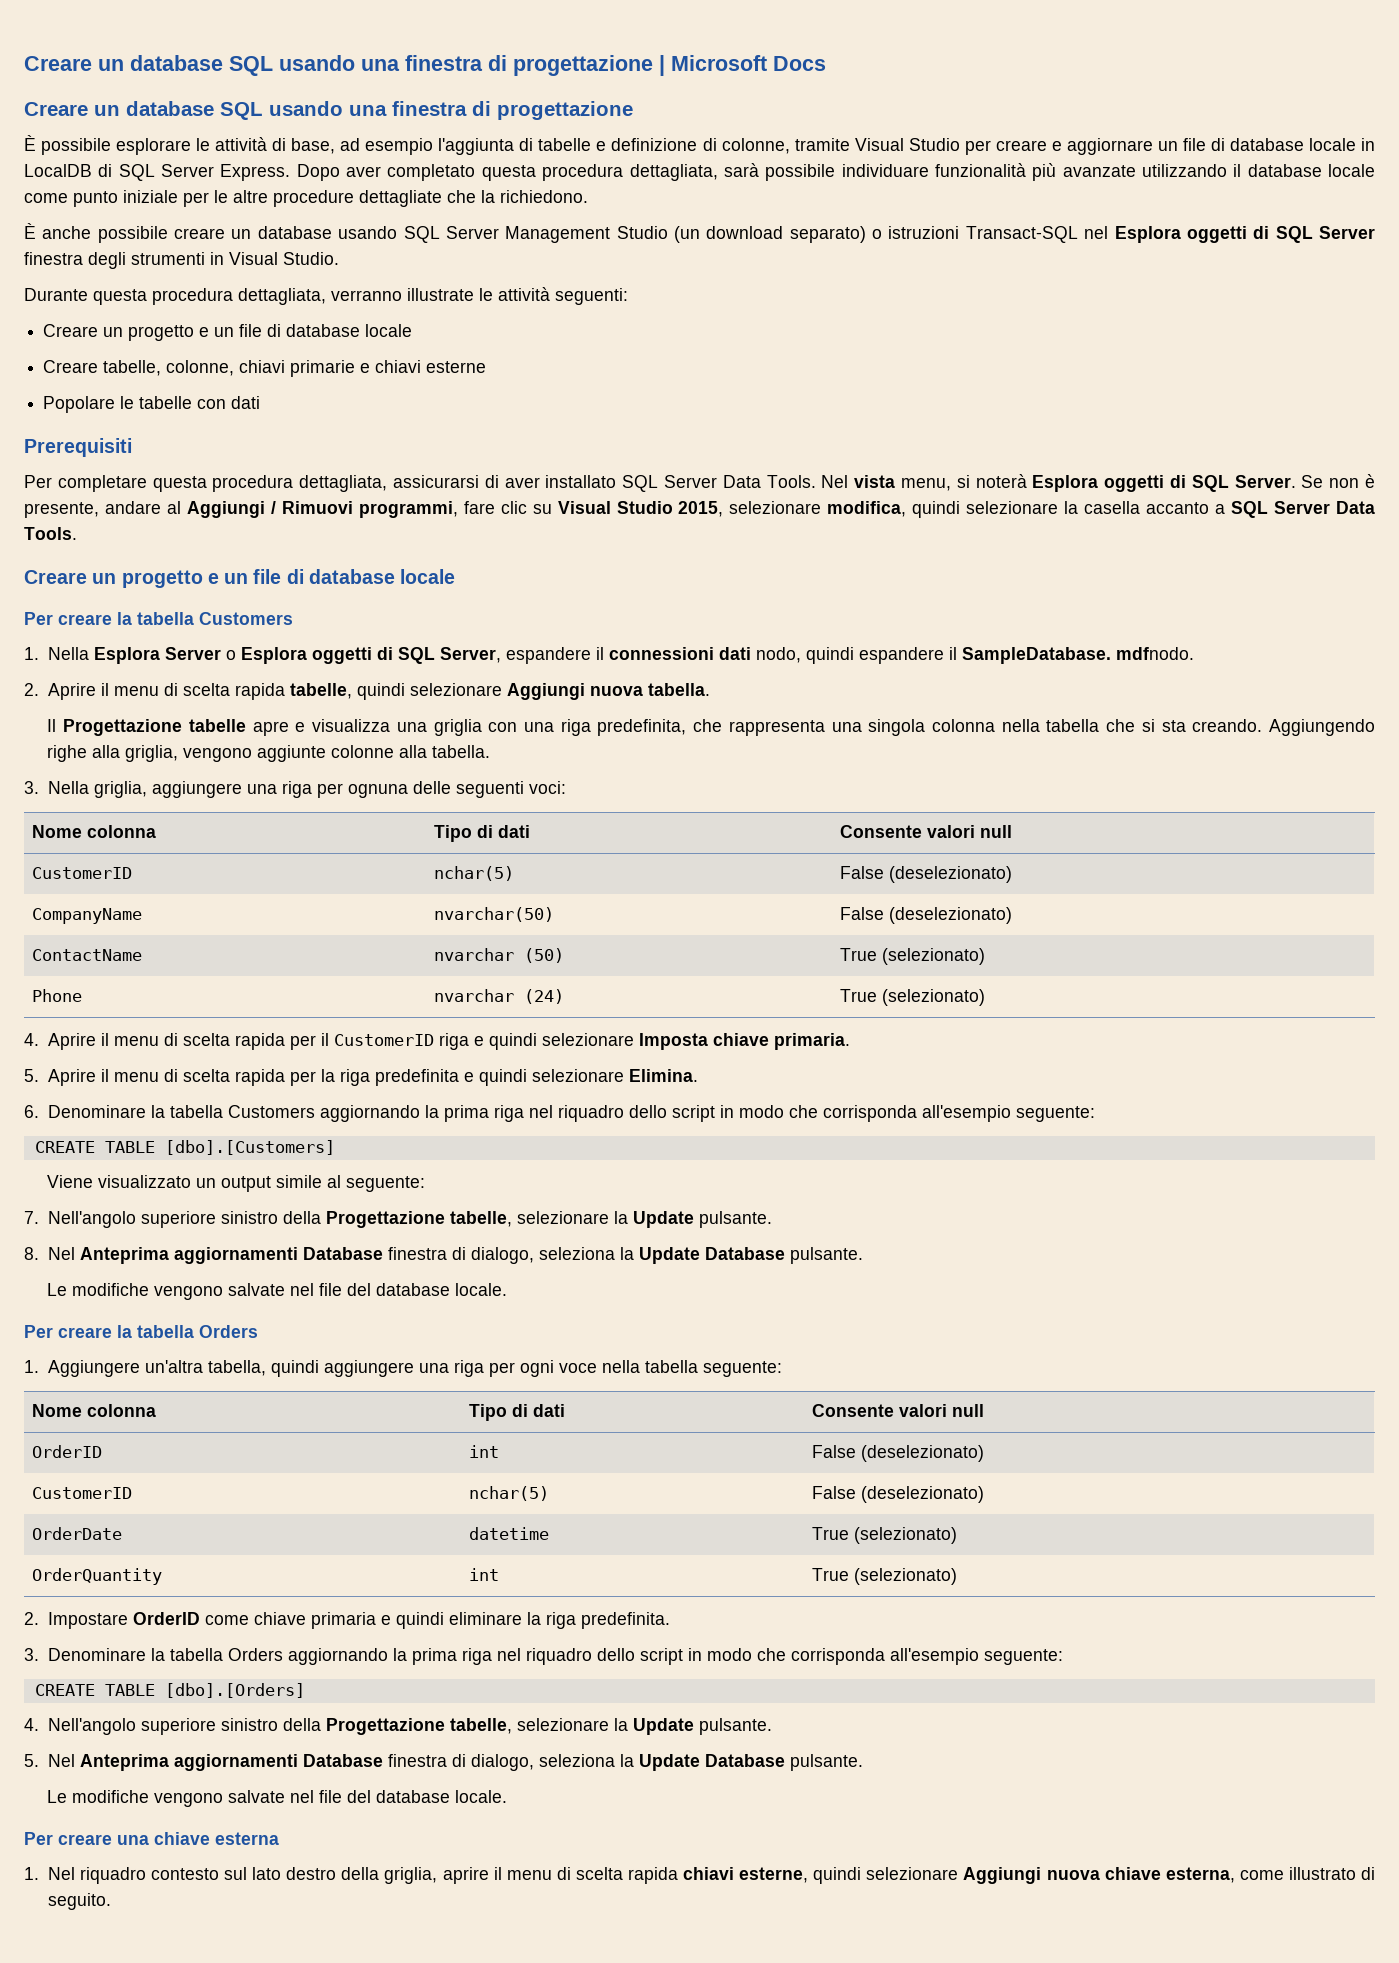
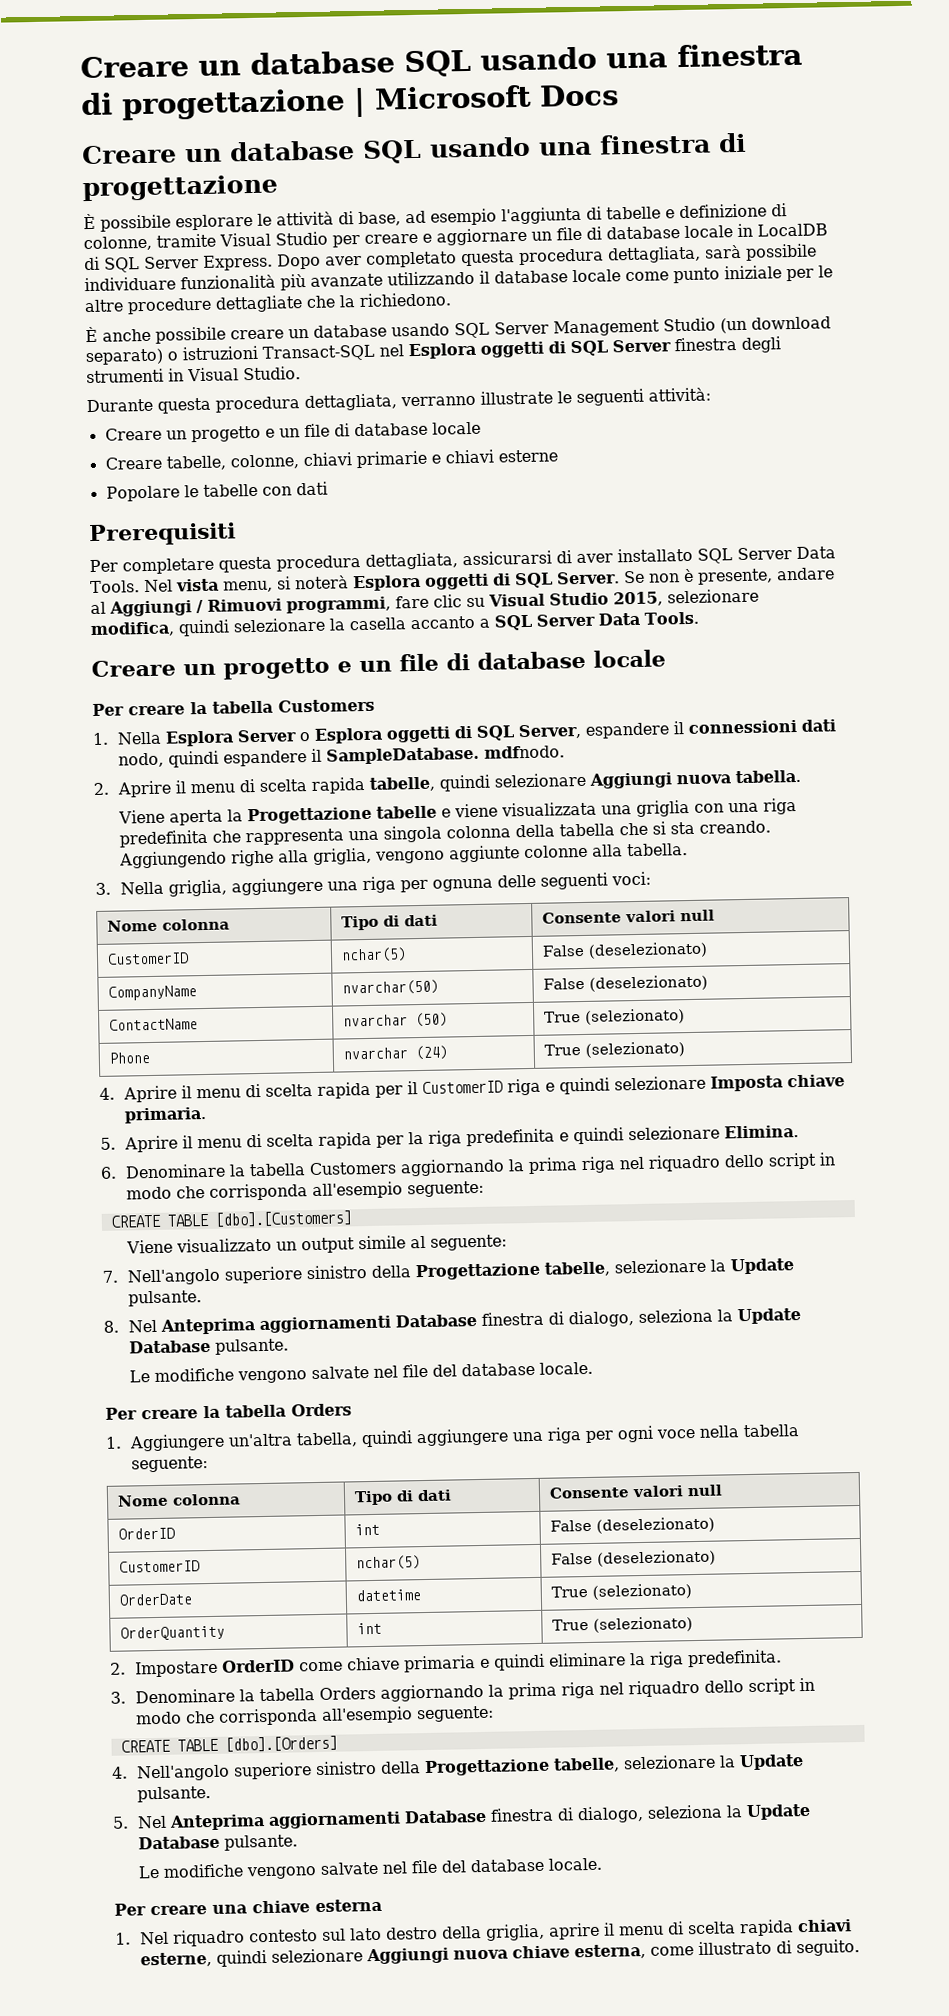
[498,287,628,305] attività seguenti: -> [576,387,711,407] seguenti attività:
[47,719,391,736] Il Progettazione tabelle apre e visualizza -> [117,801,597,826] Viene aperta la Progettazione tabelle e viene visualizzata
[597,719,687,736] predefinita, -> [118,829,208,848] predefinita
[1001,719,1040,732] nella -> [514,824,555,838] della

